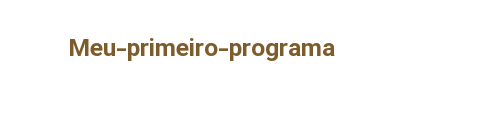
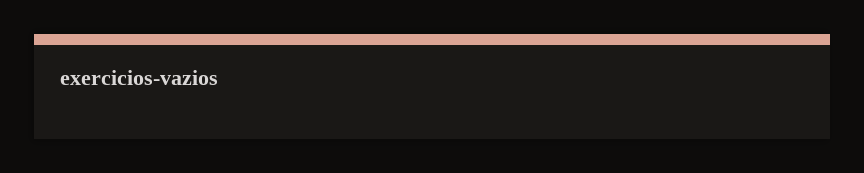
[68,38,335,61] Meu-primeiro-programa -> [60,70,218,85] exercicios-vazios

